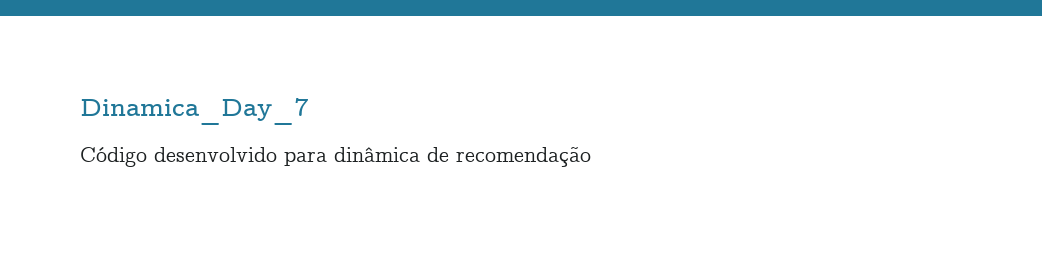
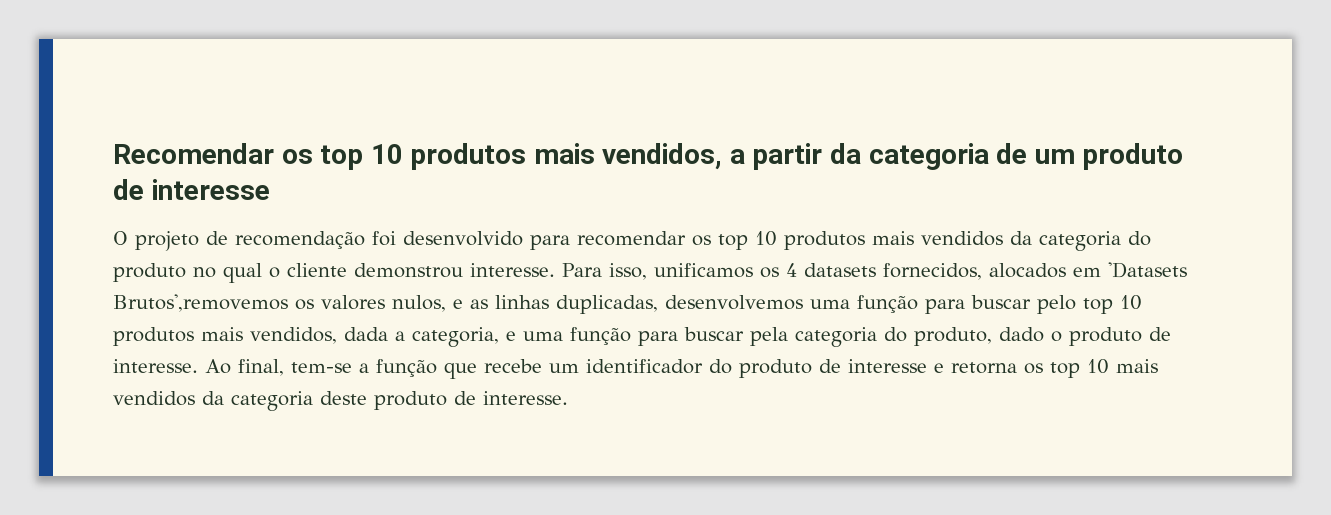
[80,98,308,125] [80,146,591,167] Dinamica_Day_7 // Código desenvolvido para dinâmica de recomendação -> [113,143,1184,170] [113,179,270,200] [113,231,1151,251] [113,262,1187,283] [113,294,1142,314] [113,327,1171,347] [113,359,1158,379] [113,391,568,411] Recomendar os top 10 produtos mais vendidos, a partir da categoria de um produto de interesse // O projeto de recomendação foi desenvolvido para recomendar os top 10 produtos mais vendidos da categoria do produto no qual o cliente demonstrou interesse. Para isso, unificamos os 4 datasets fornecidos, alocados em 'Datasets Brutos',removemos os valores nulos, e as linhas duplicadas, desenvolvemos uma função para buscar pelo top 10 produtos mais vendidos, dada a categoria, e uma função para buscar pela categoria do produto, dado o produto de interesse. Ao final, tem-se a função que recebe um identificador do produto de interesse e retorna os top 10 mais vendidos da categoria deste produto de interesse.

